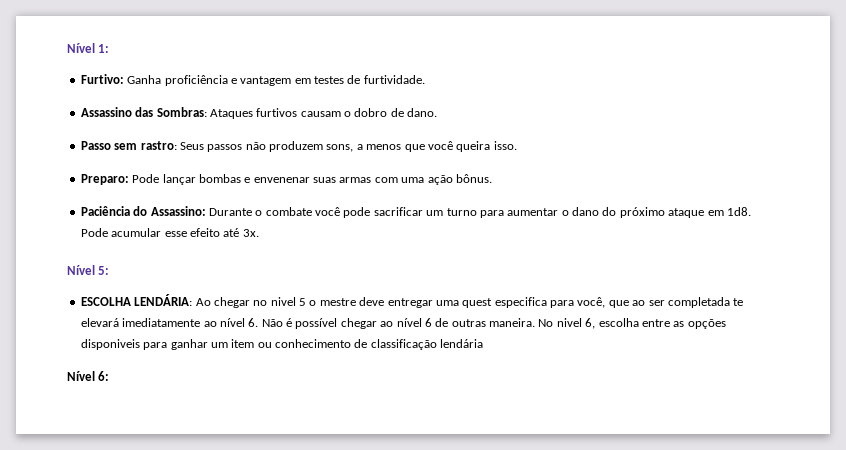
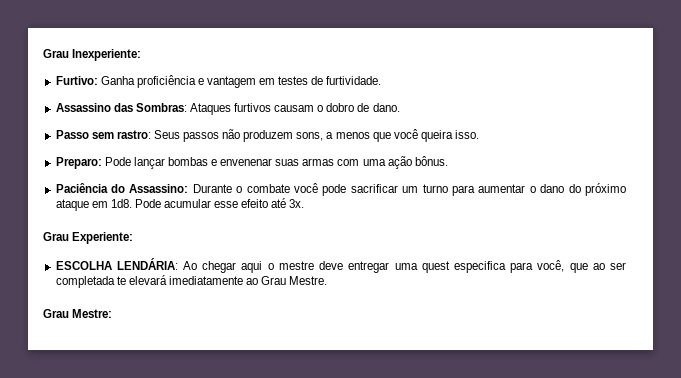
[67,43,110,53] Nível 1: -> [43,49,142,61] Grau Inexperiente:
[67,265,110,275] Nível 5: -> [43,232,134,244] Grau Experiente:
[253,297,306,306] no nivel 5 -> [241,261,263,273] aqui
[219,318,726,329] [80,339,484,350] [67,371,110,381] nível 6. Não é possível chegar ao nível 6 de outras maneira. No nivel 6, escolha entre as opções disponiveis para ganhar um item ou conhecimento de classificação lendária // Nível 6: -> [261,276,328,285] [43,309,113,318] Grau Mestre. // Grau Mestre:

